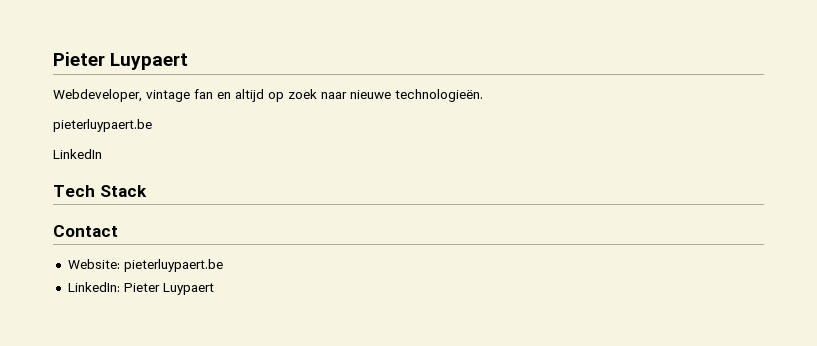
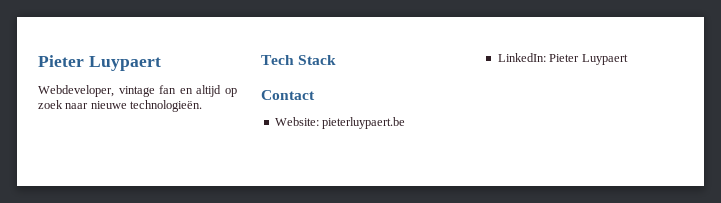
[53,119,152,132] [53,149,102,159] // pieterluypaert.be // LinkedIn -> (203, 106) none

